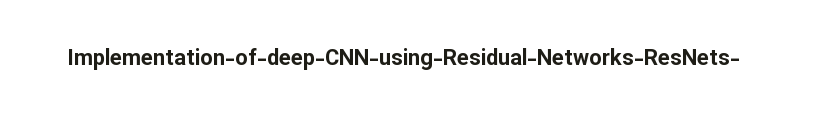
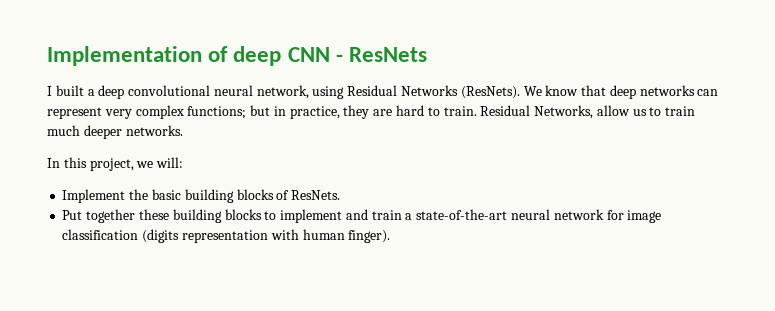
[67,48,740,70] Implementation-of-deep-CNN-using-Residual-Networks-ResNets- -> [47,46,428,66] [47,85,719,99] [47,105,696,119] [47,125,183,139] [47,157,184,171] [62,189,341,203] [62,209,662,223] [62,229,391,243] Implementation of deep CNN - ResNets // I built a deep convolutional neural network, using Residual Networks (ResNets). We know that deep networks can represent very complex functions; but in practice, they are hard to train. Residual Networks, allow us to train much deeper networks. // In this project, we will: // Implement the basic building blocks of ResNets. // Put together these building blocks to implement and train a state-of-the-art neural network for image classification (digits representation with human finger).

